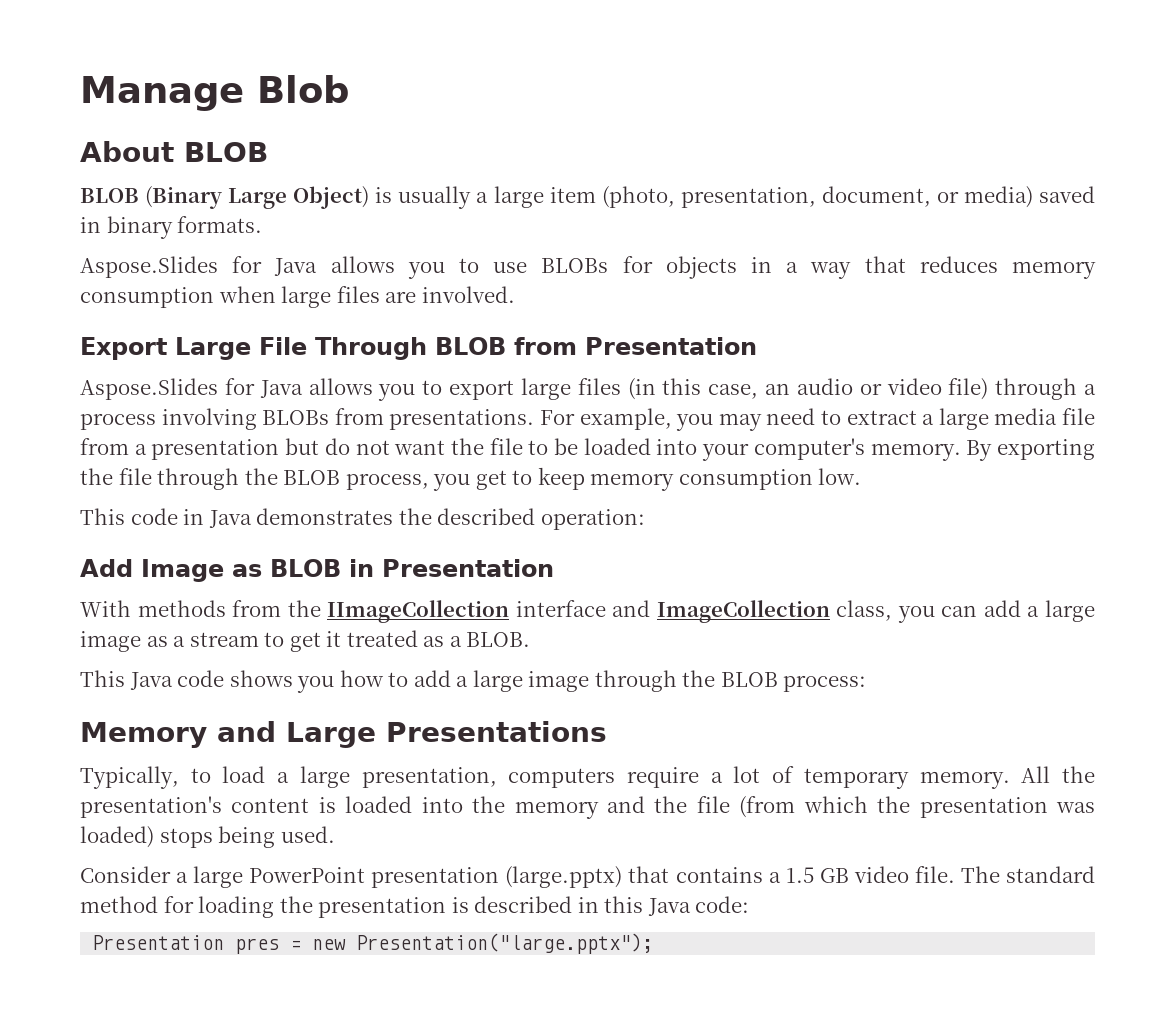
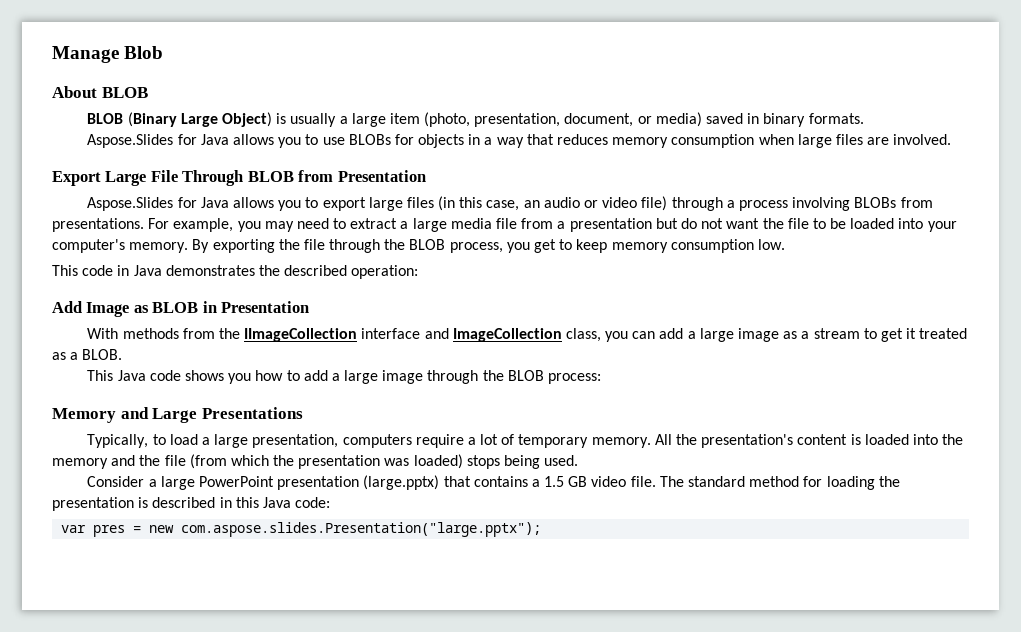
[92,935,225,950] Presentation -> [61,525,87,533] var
[356,933,654,954] Presentation("large.pptx"); -> [181,522,542,537] com.aspose.slides.Presentation("large.pptx");

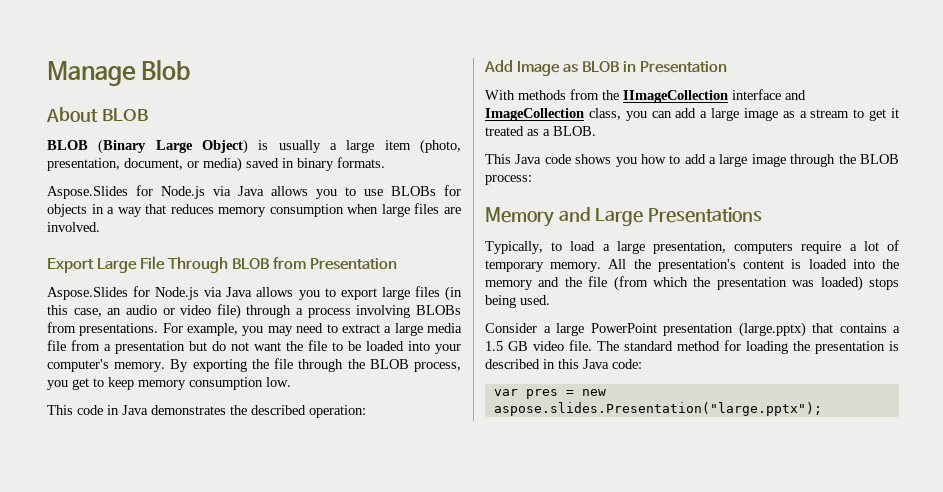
(197, 139) none -> [161,186,231,199] Node.js via
(197, 202) none -> [155,287,223,300] Node.js via
[181,522,542,537] com.aspose.slides.Presentation("large.pptx"); -> [493,402,822,416] aspose.slides.Presentation("large.pptx");

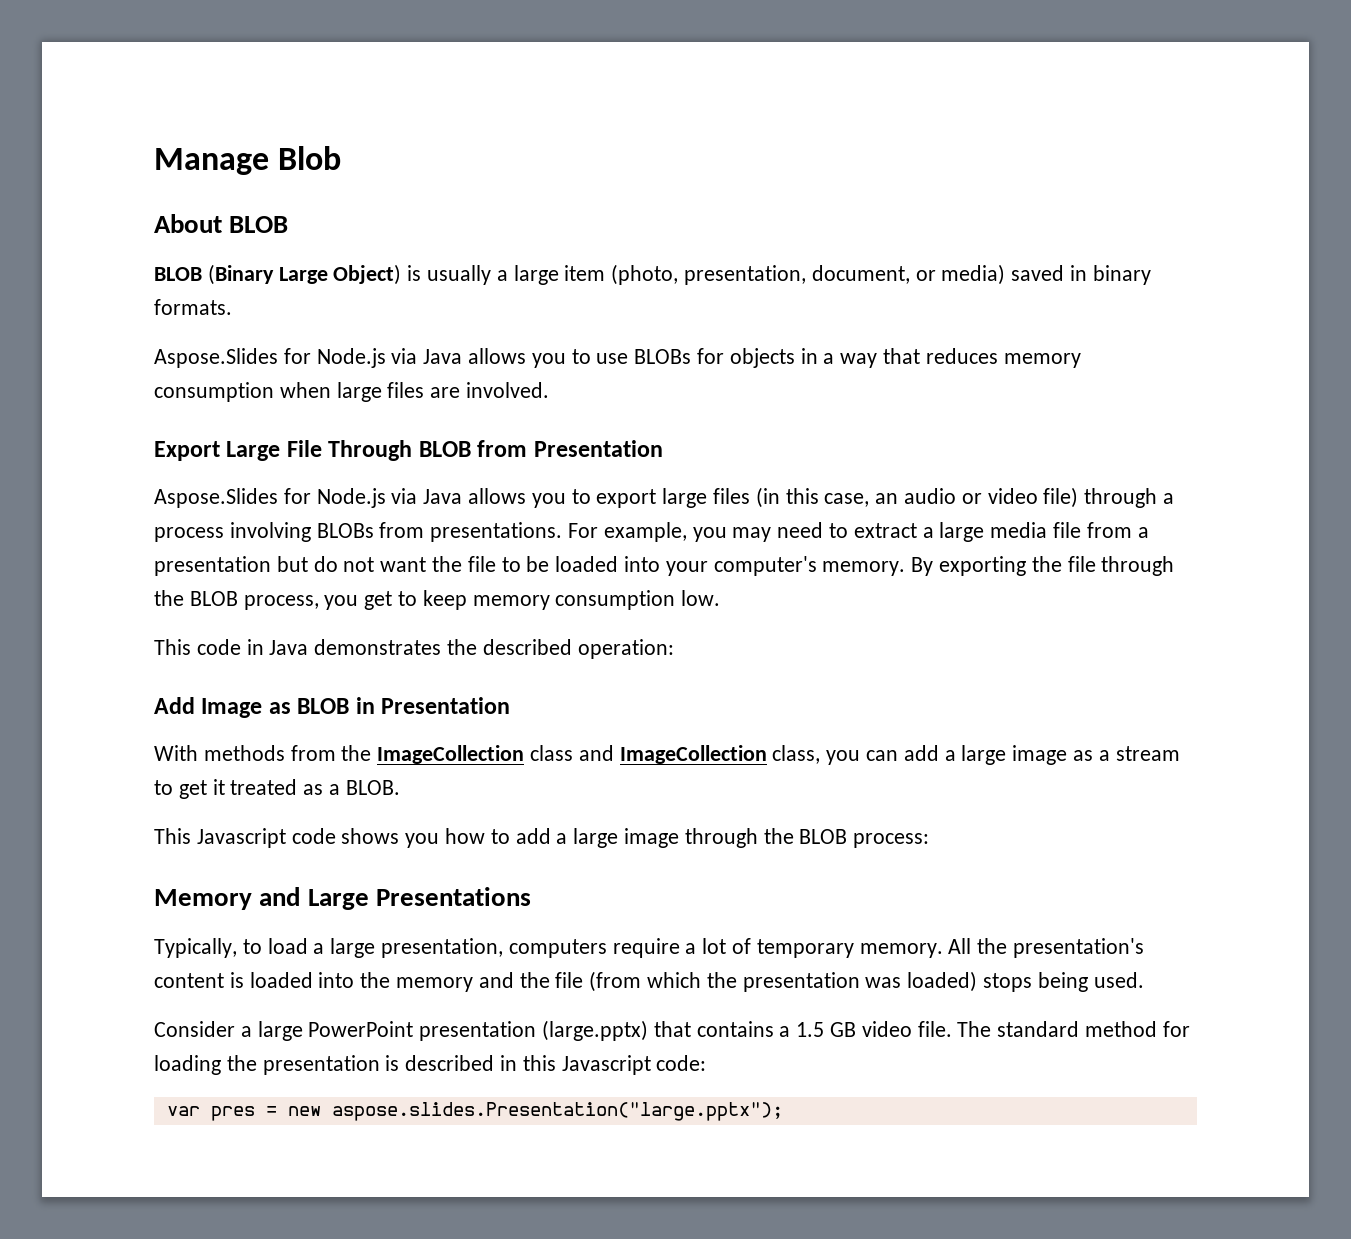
[623,89,781,103] IImageCollection interface -> [377,745,574,764] ImageCollection class
[515,154,542,164] Java -> [196,828,286,848] Javascript
[583,359,609,369] Java -> [561,1055,651,1075] Javascript

